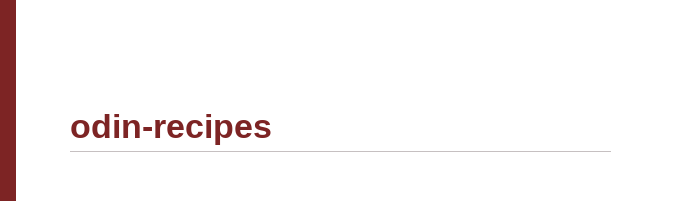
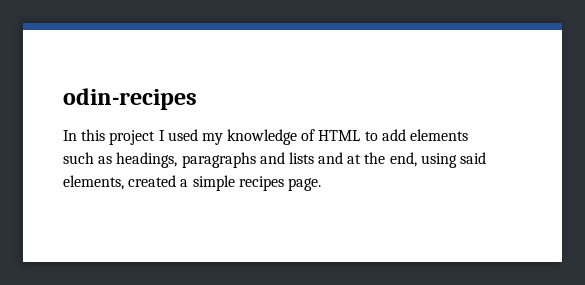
(272, 129) none -> [63,129,469,145] [63,152,487,168] [63,175,321,191] // In this project I used my knowledge of HTML to add elements such as headings, paragraphs and lists and at the end, using said elements, created a simple recipes page.

